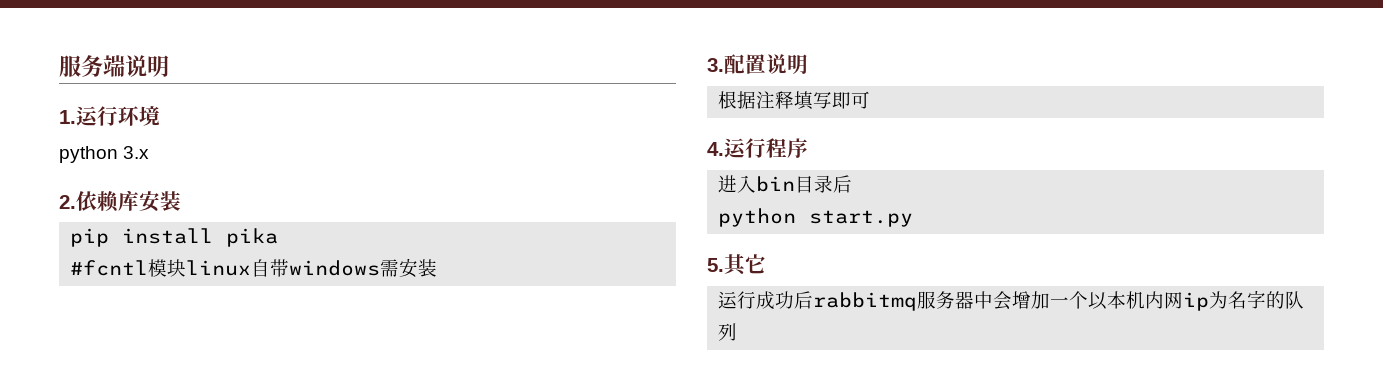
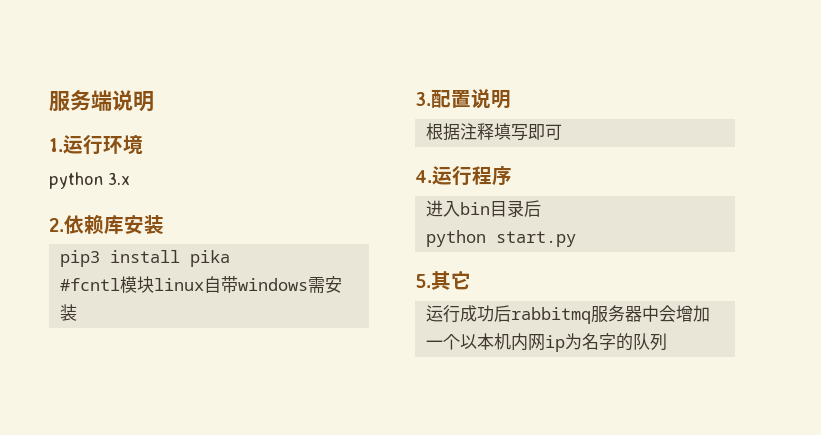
[70,228,110,247] pip -> [59,250,100,267] pip3

